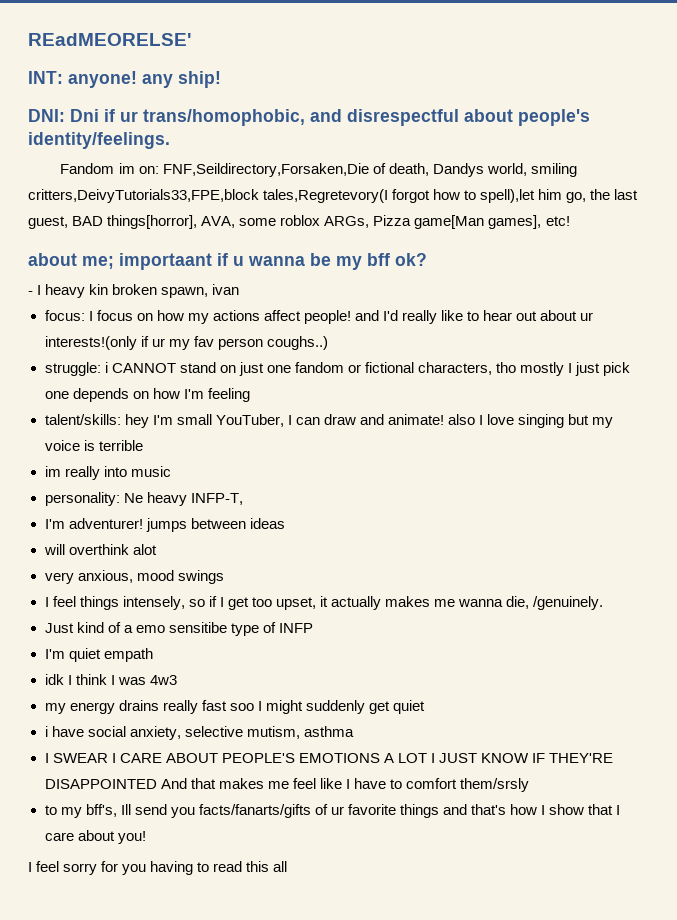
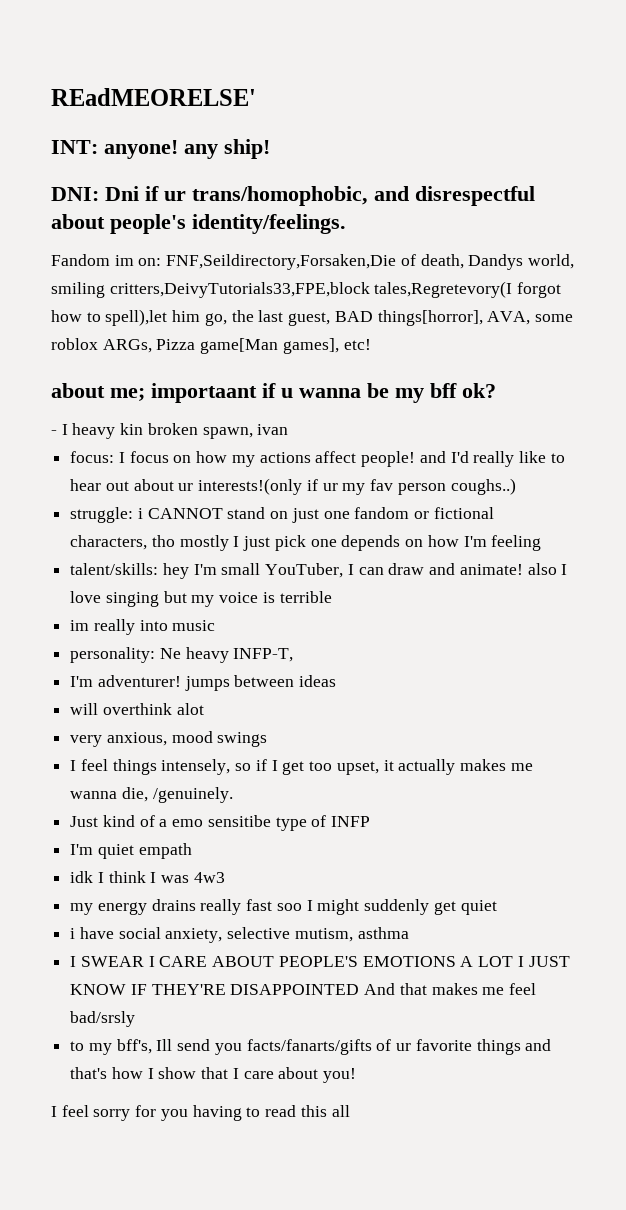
[319,778,530,792] like I have to comfort them/srsly -> [70,1011,136,1027] bad/srsly

